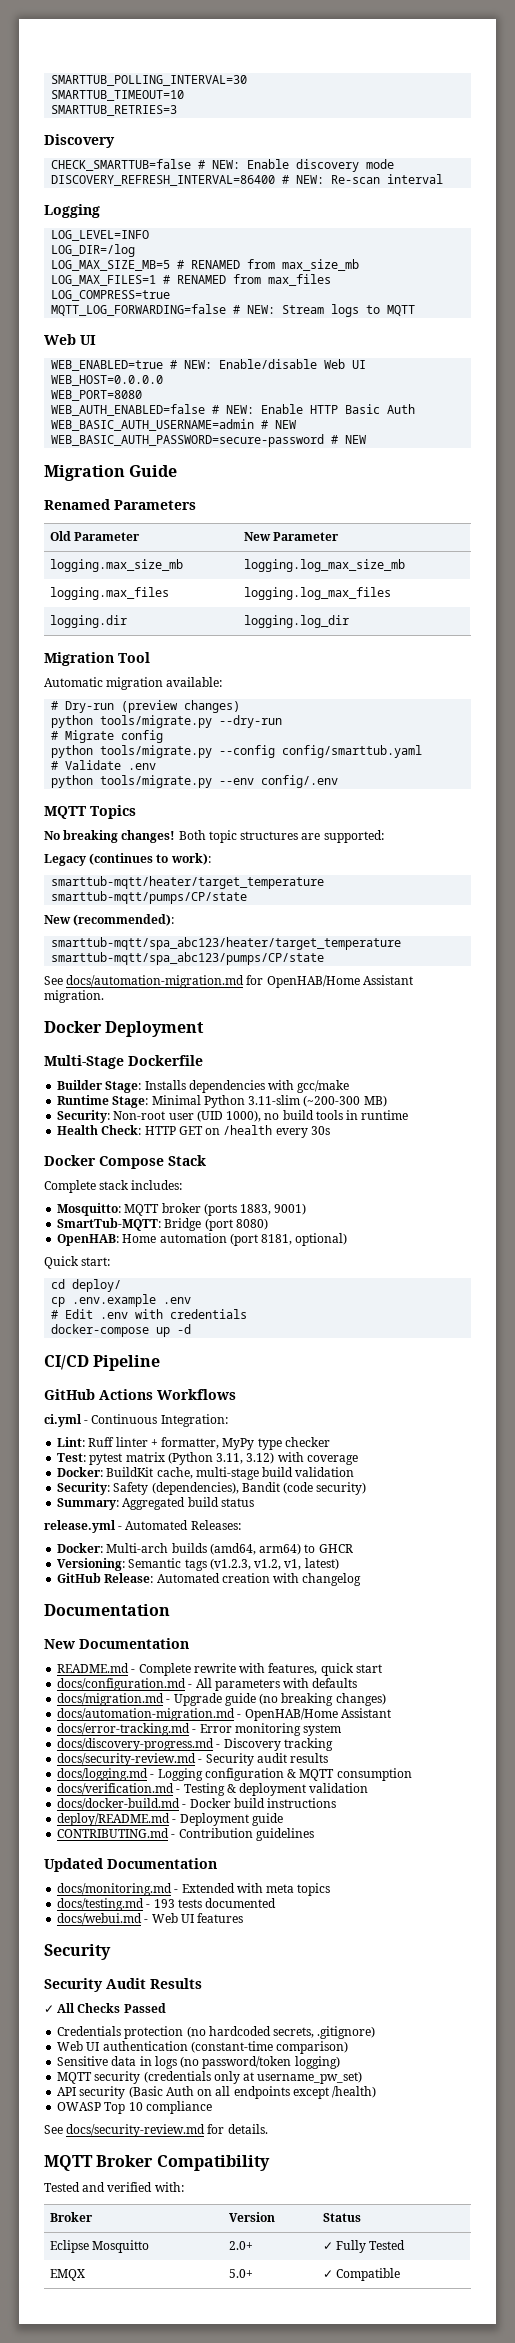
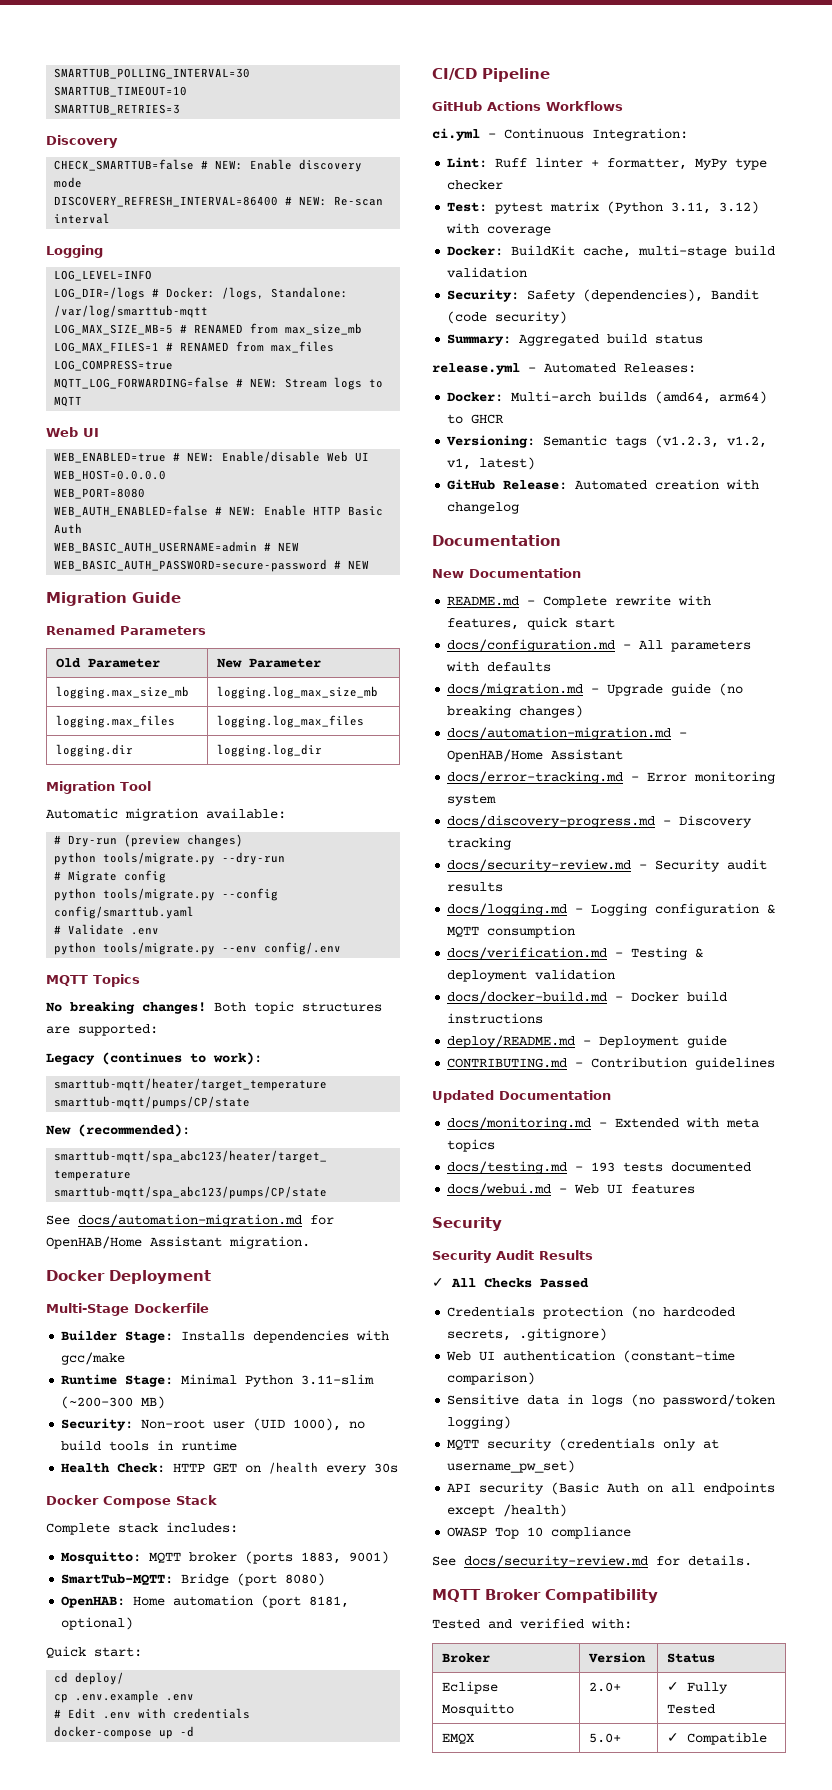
[51,244,136,257] LOG_DIR=/log -> [54,287,349,300] [54,305,209,318] LOG_DIR=/logs # Docker: /logs, Standalone: /var/log/smarttub-mqtt

